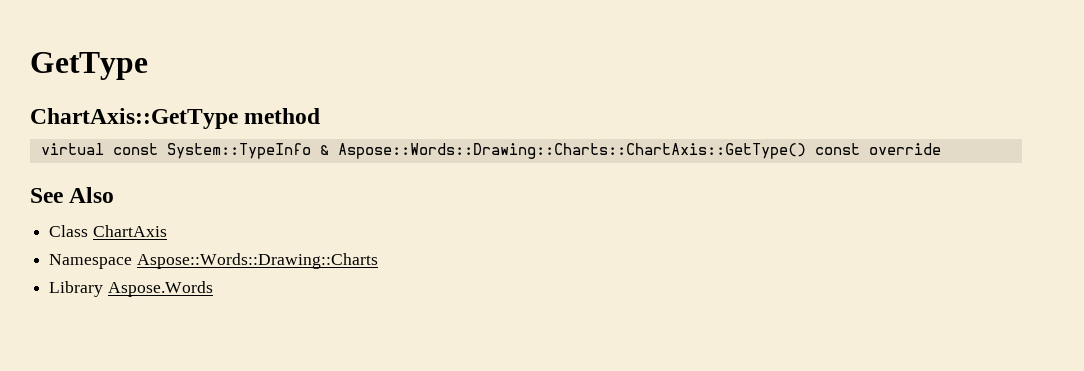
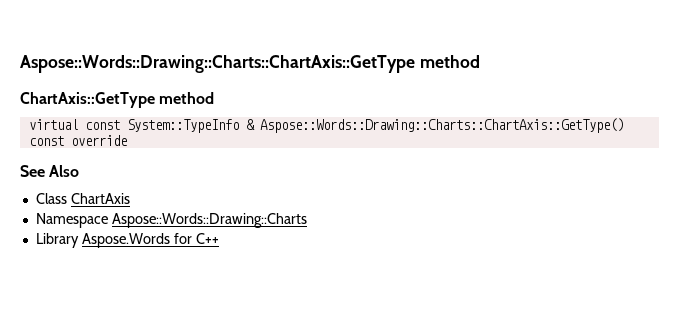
[30,52,148,80] GetType -> [20,55,480,73] Aspose::Words::Drawing::Charts::ChartAxis::GetType method
(213, 289) none -> [173,233,219,244] for C++

